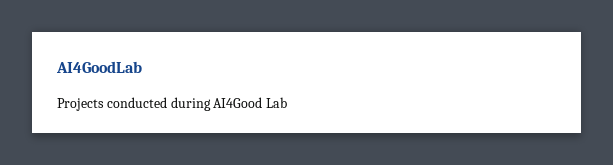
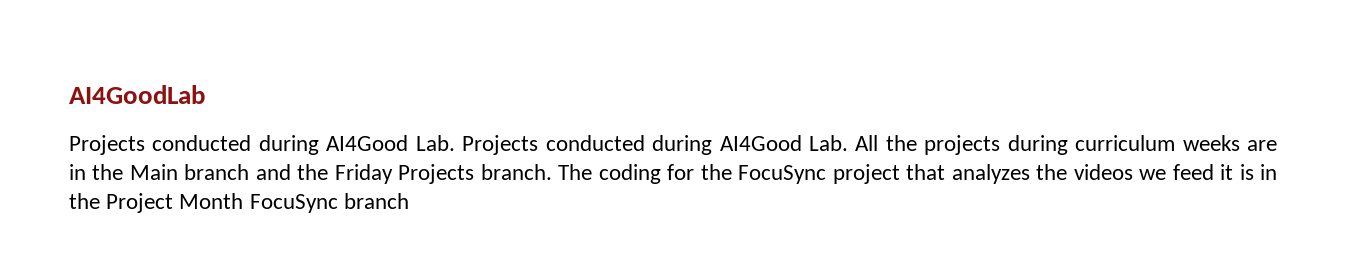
[266,97,288,108] Lab -> [415,135,1277,155] [69,164,1278,184] [69,193,409,213] Lab. Projects conducted during AI4Good Lab. All the projects during curriculum weeks are in the Main branch and the Friday Projects branch. The coding for the FocuSync project that analyzes the videos we feed it is in the Project Month FocuSync branch

